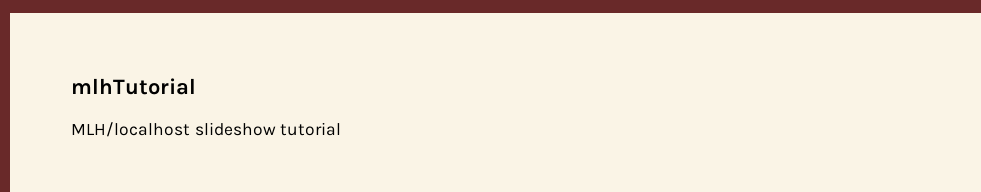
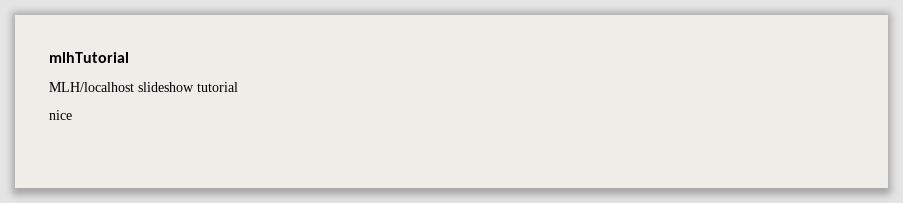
(342, 129) none -> [49,110,72,120] // nice

